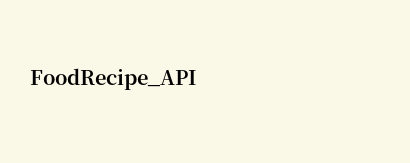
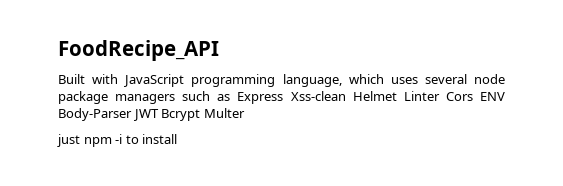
(197, 79) none -> [58,74,505,87] [58,91,505,104] [58,108,245,121] [57,134,178,147] // Built with JavaScript programming language, which uses several node package managers such as Express Xss-clean Helmet Linter Cors ENV Body-Parser JWT Bcrypt Multer // just npm -i to install

